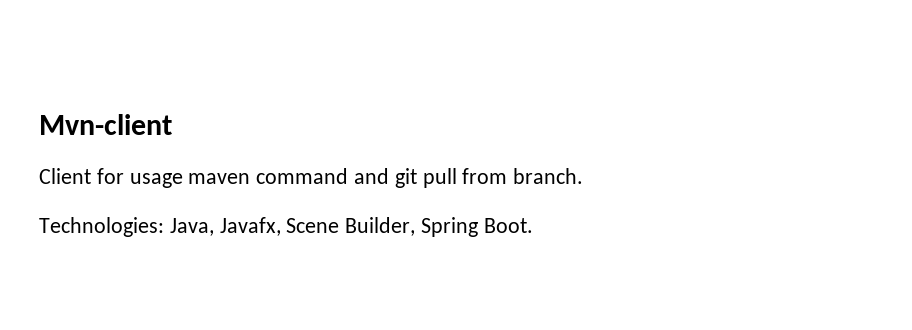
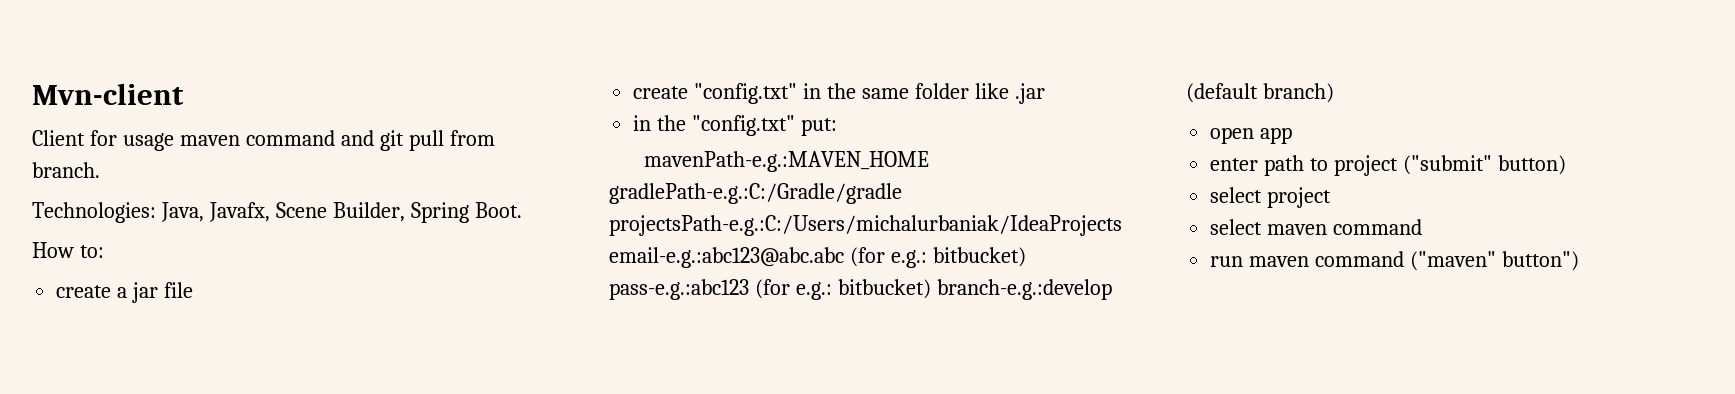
(533, 225) none -> [32,242,104,258] [56,282,194,303] [633,83,1045,104] [633,115,838,136] [643,151,929,172] [609,183,902,204] [609,215,1122,236] [609,247,1026,268] [609,279,1112,300] [1186,83,1334,103] [1210,127,1293,144] [1210,155,1566,176] [1210,187,1332,208] [1210,219,1423,235] [1210,251,1579,271] // How to: // create a jar file // create "config.txt" in the same folder like .jar // in the "config.txt" put: // mavenPath-e.g.:MAVEN_HOME gradlePath-e.g.:C:/Gradle/gradle projectsPath-e.g.:C:/Users/michalurbaniak/IdeaProjects email-e.g.:abc123@abc.abc (for e.g.: bitbucket) pass-e.g.:abc123 (for e.g.: bitbucket) branch-e.g.:develop (default branch) // open app // enter path to project ("submit" button) // select project // select maven command // run maven command ("maven" button")

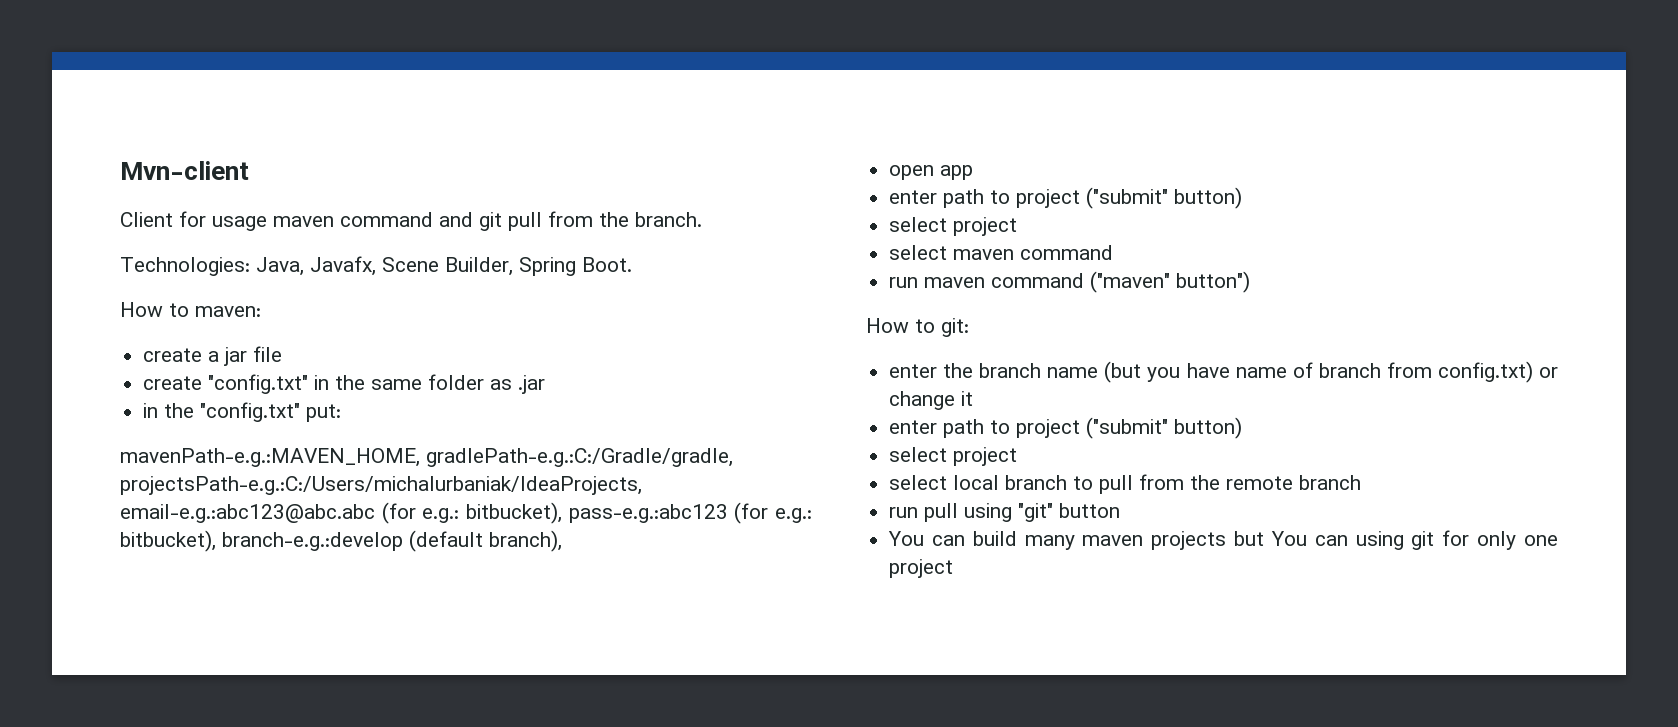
(495, 138) none -> [599,212,629,227] the
[79,245,104,258] to: -> [169,303,261,317] to maven:
[974,83,1009,99] like -> [490,379,513,390] as
[643,151,929,172] [609,183,902,204] [609,215,1122,236] mavenPath-e.g.:MAVEN_HOME gradlePath-e.g.:C:/Gradle/gradle projectsPath-e.g.:C:/Users/michalurbaniak/IdeaProjects -> [120,448,733,467] [120,476,642,495] mavenPath-e.g.:MAVEN_HOME, gradlePath-e.g.:C:/Gradle/gradle, projectsPath-e.g.:C:/Users/michalurbaniak/IdeaProjects,
[932,247,1026,267] bitbucket) -> [466,502,562,524] bitbucket),
[837,279,931,299] bitbucket) -> [120,530,216,552] bitbucket),
[1262,83,1334,103] branch) -> [489,530,562,552] branch),
(1579, 261) none -> [866,318,969,337] [889,361,1558,383] [889,391,974,410] [889,417,1243,439] [889,447,1018,466] [889,474,1362,494] [889,503,1121,522] [888,530,1558,550] [889,559,954,578] // How to git: // enter the branch name (but you have name of branch from config.txt) or change it // enter path to project ("submit" button) // select project // select local branch to pull from the remote branch // run pull using "git" button // You can build many maven projects but You can using git for only one project

